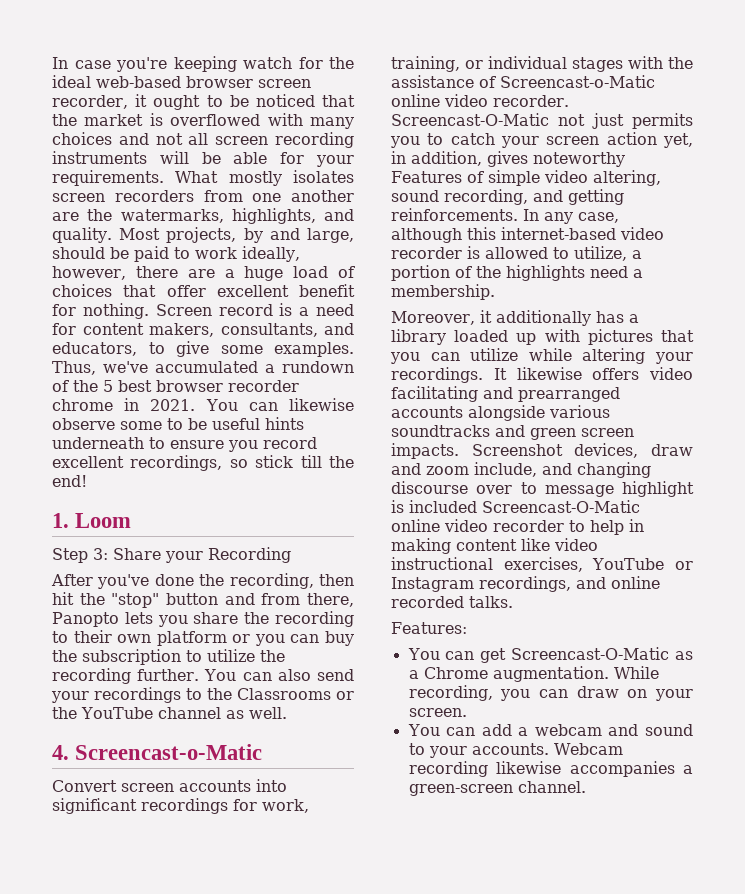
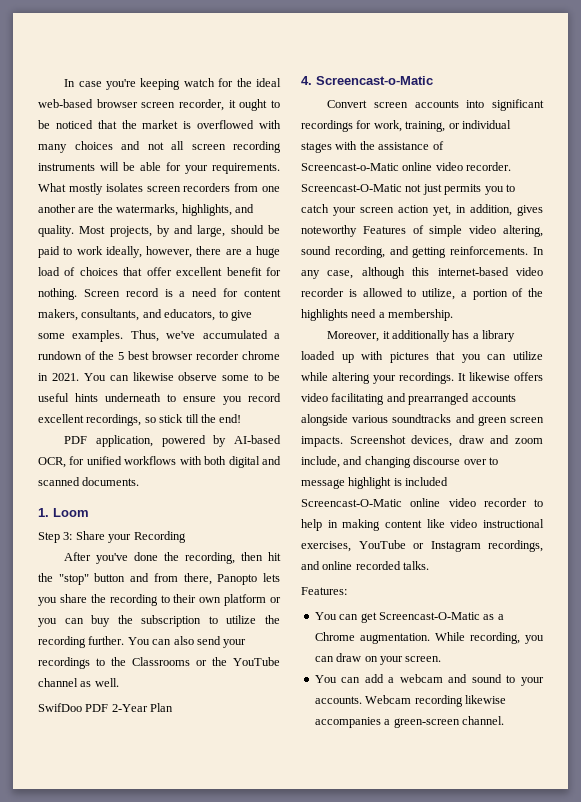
(87, 481) none -> [64,435,281,447] [38,456,281,468] [38,477,140,486] // PDF application, powered by AI-based OCR, for unified workflows with both digital and scanned documents.
(287, 713) none -> [38,703,174,712] // SwifDoo PDF 2-Year Plan

